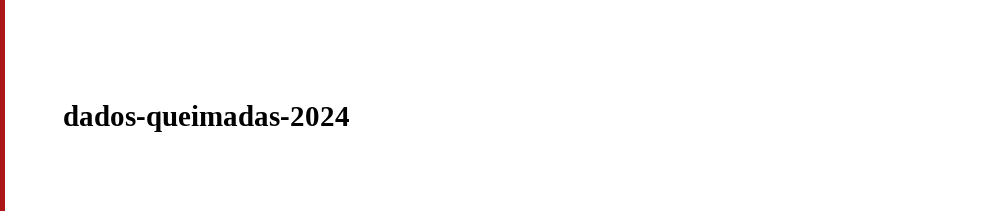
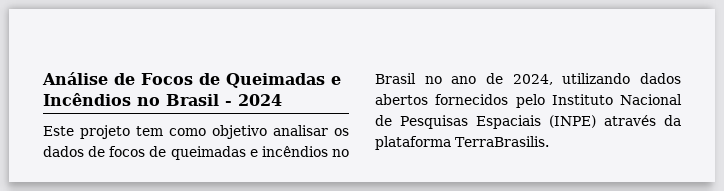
[63,105,350,132] dados-queimadas-2024 -> [42,72,341,88] [43,93,282,106] [43,125,349,139] [43,146,349,160] [375,73,681,85] [375,94,682,108] [375,115,681,129] [375,136,549,150] Análise de Focos de Queimadas e Incêndios no Brasil - 2024 // Este projeto tem como objetivo analisar os dados de focos de queimadas e incêndios no Brasil no ano de 2024, utilizando dados abertos fornecidos pelo Instituto Nacional de Pesquisas Espaciais (INPE) através da plataforma TerraBrasilis.

